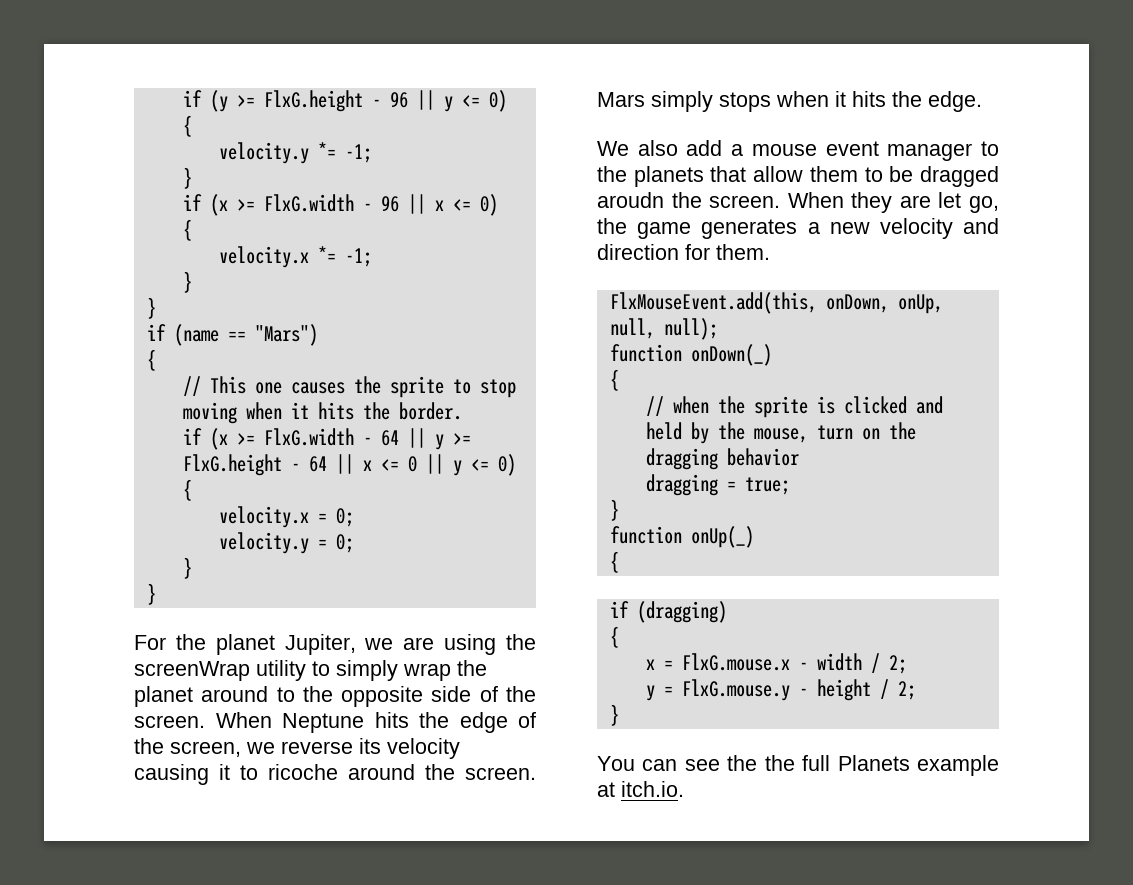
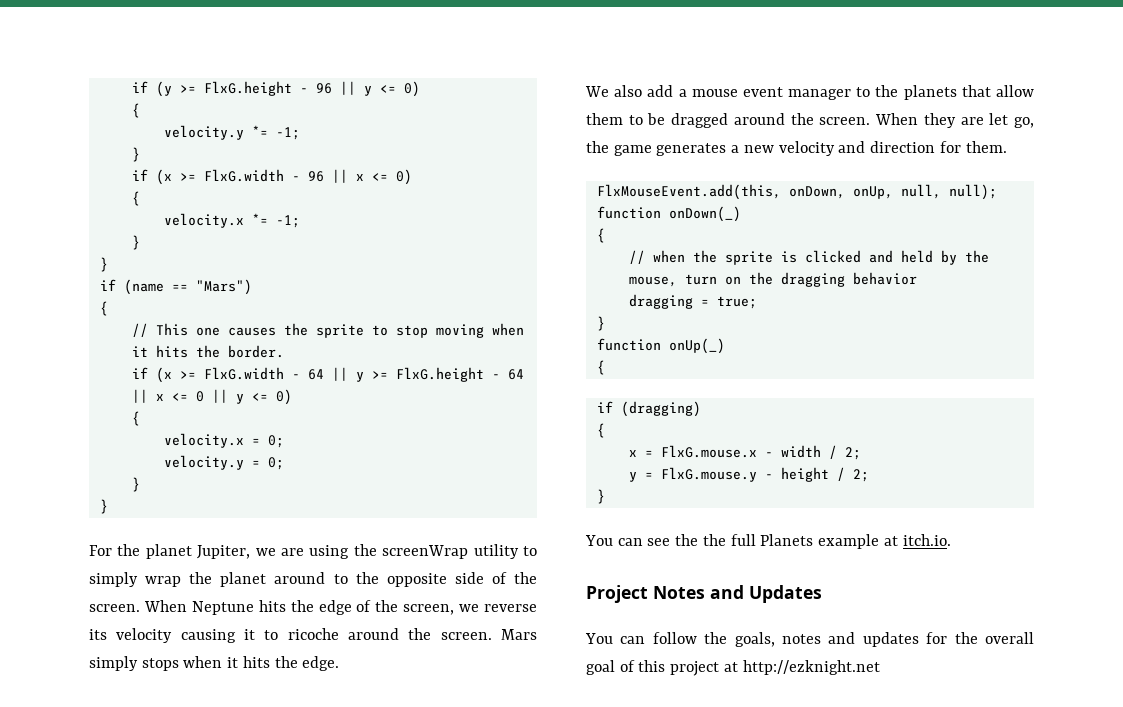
[597,192,664,208] aroudn -> [733,113,785,125] around
(684, 789) none -> [586,585,822,603] [585,632,1034,647] [586,660,880,676] // Project Notes and Updates // You can follow the goals, notes and updates for the overall goal of this project at http://ezknight.net

